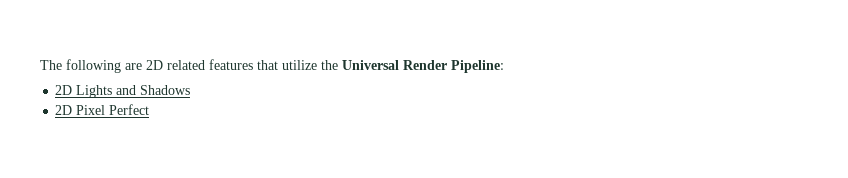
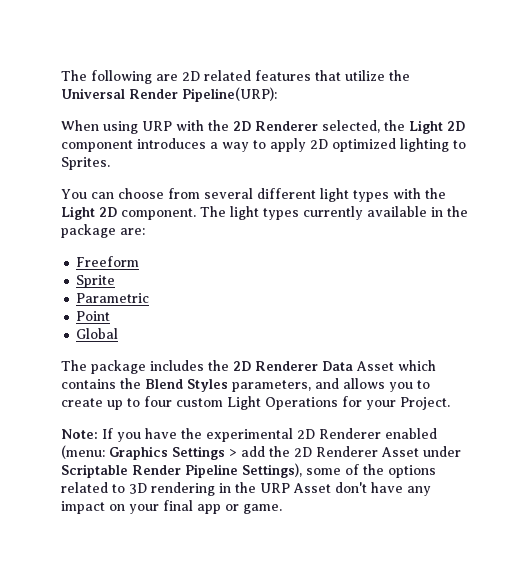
[451,60,504,73] [55,85,191,98] [55,104,150,115] Pipeline: // 2D Lights and Shadows // 2D Pixel Perfect -> [182,87,277,102] [61,120,465,134] [61,138,466,152] [61,157,110,170] [61,188,446,202] [61,206,468,220] [61,224,145,238] [76,256,140,267] [76,275,116,288] [76,293,150,303] [76,311,111,321] [76,328,119,339] [61,360,436,374] [61,378,430,392] [61,396,450,410] [61,428,437,442] [61,445,461,460] [61,463,436,478] [61,482,431,496] [61,500,282,514] Pipeline(URP): // When using URP with the 2D Renderer selected, the Light 2D component introduces a way to apply 2D optimized lighting to Sprites. // You can choose from several different light types with the Light 2D component. The light types currently available in the package are: // Freeform // Sprite // Parametric // Point // Global // The package includes the 2D Renderer Data Asset which contains the Blend Styles parameters, and allows you to create up to four custom Light Operations for your Project. // Note: If you have the experimental 2D Renderer enabled (menu: Graphics Settings > add the 2D Renderer Asset under Scriptable Render Pipeline Settings), some of the options related to 3D rendering in the URP Asset don't have any impact on your final app or game.

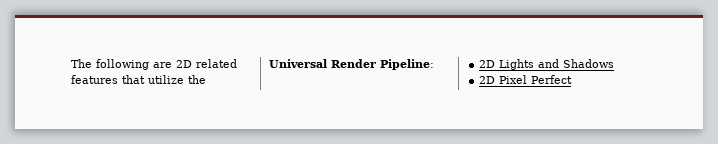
[182,87,277,102] [61,120,465,134] [61,138,466,152] [61,157,110,170] [61,188,446,202] [61,206,468,220] [61,224,145,238] [76,256,140,267] [76,275,116,288] [76,293,150,303] [76,311,111,321] [76,328,119,339] [61,360,436,374] [61,378,430,392] [61,396,450,410] [61,428,437,442] [61,445,461,460] [61,463,436,478] [61,482,431,496] [61,500,282,514] Pipeline(URP): // When using URP with the 2D Renderer selected, the Light 2D component introduces a way to apply 2D optimized lighting to Sprites. // You can choose from several different light types with the Light 2D component. The light types currently available in the package are: // Freeform // Sprite // Parametric // Point // Global // The package includes the 2D Renderer Data Asset which contains the Blend Styles parameters, and allows you to create up to four custom Light Operations for your Project. // Note: If you have the experimental 2D Renderer enabled (menu: Graphics Settings > add the 2D Renderer Asset under Scriptable Render Pipeline Settings), some of the options related to 3D rendering in the URP Asset don't have any impact on your final app or game. -> [380,59,434,70] [479,59,615,70] [479,75,573,84] Pipeline: // 2D Lights and Shadows // 2D Pixel Perfect

